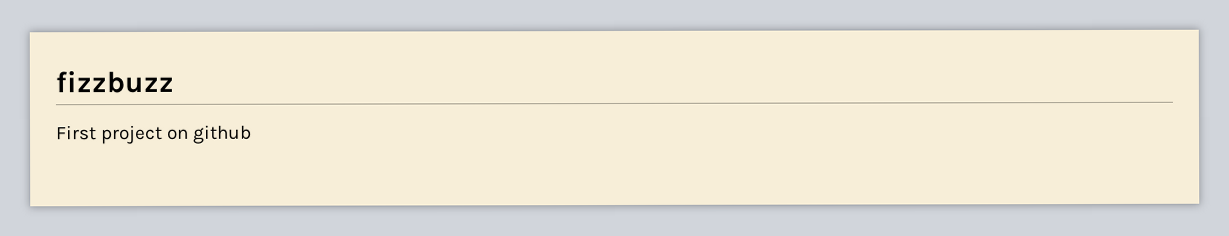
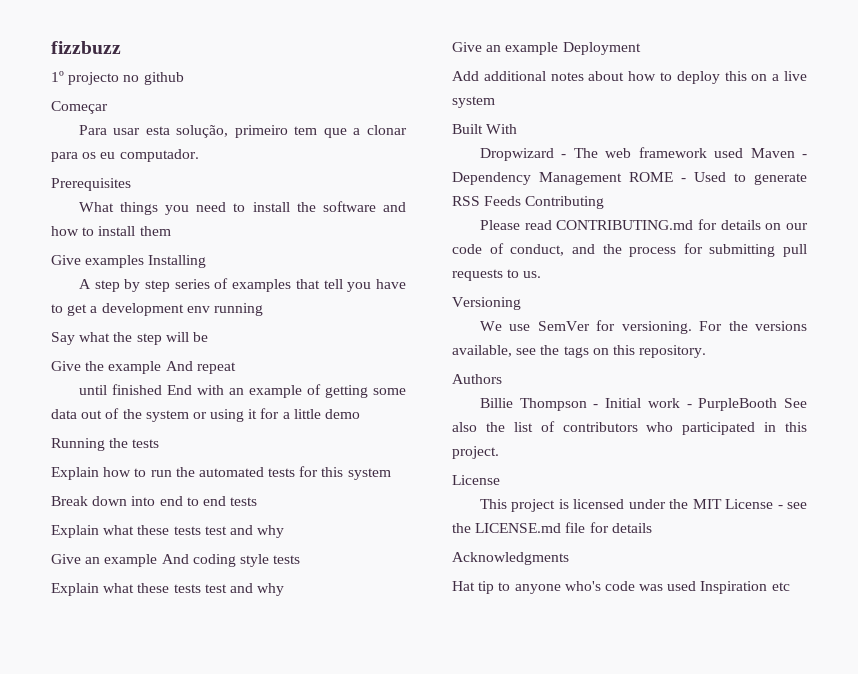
[56,124,253,145] First project on github -> [51,71,184,85] [51,101,108,114] [78,125,407,138] [51,149,199,162] [51,178,131,191] [78,201,406,215] [51,226,171,236] [51,255,207,268] [78,278,407,292] [51,303,263,316] [51,332,208,345] [51,361,236,374] [78,384,406,398] [51,408,361,422] [51,438,160,451] [51,466,391,480] [51,496,258,506] [51,525,285,538] [51,554,301,567] [51,583,285,596] [452,42,641,55] [452,71,808,84] [452,96,495,108] [452,124,518,134] [479,147,807,161] [452,172,807,185] [452,196,605,209] [479,219,808,230] [452,243,807,257] [452,269,542,281] [452,297,521,310] [479,320,807,334] [452,345,707,358] [452,374,502,384] [479,398,807,411] [452,421,807,435] [452,446,499,459] [452,475,500,485] [479,499,808,512] [452,522,652,533] [452,552,569,565] [452,581,790,594] 1º projecto no github // Começar // Para usar esta solução, primeiro tem que a clonar para os eu computador. // Prerequisites // What things you need to install the software and how to install them // Give examples Installing // A step by step series of examples that tell you have to get a development env running // Say what the step will be // Give the example And repeat // until finished End with an example of getting some data out of the system or using it for a little demo // Running the tests // Explain how to run the automated tests for this system // Break down into end to end tests // Explain what these tests test and why // Give an example And coding style tests // Explain what these tests test and why // Give an example Deployment // Add additional notes about how to deploy this on a live system // Built With // Dropwizard - The web framework used Maven - Dependency Management ROME - Used to generate RSS Feeds Contributing // Please read CONTRIBUTING.md for details on our code of conduct, and the process for submitting pull requests to us. // Versioning // We use SemVer for versioning. For the versions available, see the tags on this repository. // Authors // Billie Thompson - Initial work - PurpleBooth See also the list of contributors who participated in this project. // License // This project is licensed under the MIT License - see the LICENSE.md file for details // Acknowledgments // Hat tip to anyone who's code was used Inspiration etc

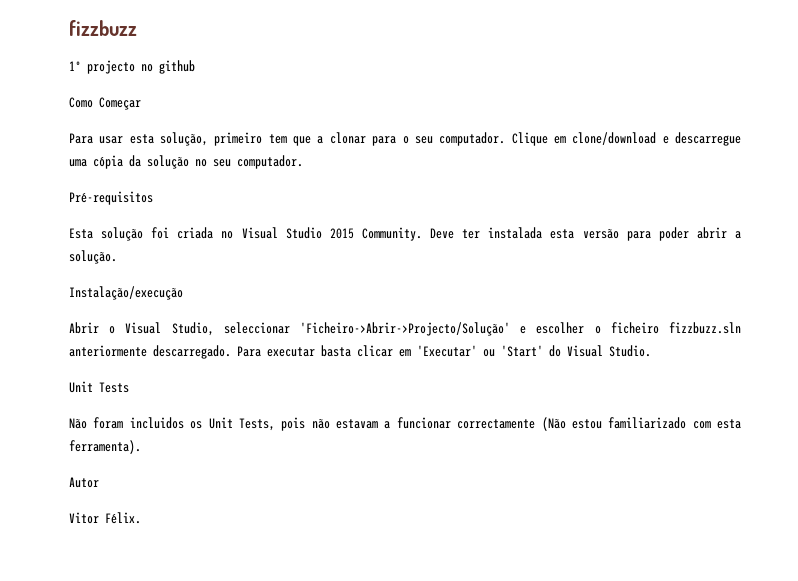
(184, 78) none -> [69,97,93,108] Como
[82,149,199,162] [51,178,131,191] [78,201,406,215] [51,226,171,236] [51,255,207,268] [78,278,407,292] [51,303,263,316] [51,332,208,345] [51,361,236,374] [78,384,406,398] [51,408,361,422] [51,438,160,451] [51,466,391,480] [51,496,258,506] [51,525,285,538] [51,554,301,567] [51,583,285,596] [452,42,641,55] [452,71,808,84] [452,96,495,108] [452,124,518,134] [479,147,807,161] [452,172,807,185] [452,196,605,209] [479,219,808,230] [452,243,807,257] [452,269,542,281] [452,297,521,310] [479,320,807,334] [452,345,707,358] [452,374,502,384] [479,398,807,411] [452,421,807,435] [452,446,499,459] [452,475,500,485] [479,499,808,512] [452,522,652,533] [452,552,569,565] [452,581,790,594] os eu computador. // Prerequisites // What things you need to install the software and how to install them // Give examples Installing // A step by step series of examples that tell you have to get a development env running // Say what the step will be // Give the example And repeat // until finished End with an example of getting some data out of the system or using it for a little demo // Running the tests // Explain how to run the automated tests for this system // Break down into end to end tests // Explain what these tests test and why // Give an example And coding style tests // Explain what these tests test and why // Give an example Deployment // Add additional notes about how to deploy this on a live system // Built With // Dropwizard - The web framework used Maven - Dependency Management ROME - Used to generate RSS Feeds Contributing // Please read CONTRIBUTING.md for details on our code of conduct, and the process for submitting pull requests to us. // Versioning // We use SemVer for versioning. For the versions available, see the tags on this repository. // Authors // Billie Thompson - Initial work - PurpleBooth See also the list of contributors who participated in this project. // License // This project is licensed under the MIT License - see the LICENSE.md file for details // Acknowledgments // Hat tip to anyone who's code was used Inspiration etc -> [402,132,742,146] [69,155,303,169] [69,191,153,205] [69,227,742,241] [69,250,117,264] [69,286,183,300] [69,322,742,336] [69,345,651,359] [69,381,129,393] [69,417,741,431] [69,440,141,454] [69,477,99,488] [69,512,141,524] o seu computador. Clique em clone/download e descarregue uma cópia da solução no seu computador. // Pré-requisitos // Esta solução foi criada no Visual Studio 2015 Community. Deve ter instalada esta versão para poder abrir a solução. // Instalação/execução // Abrir o Visual Studio, seleccionar 'Ficheiro->Abrir->Projecto/Solução' e escolher o ficheiro fizzbuzz.sln anteriormente descarregado. Para executar basta clicar em 'Executar' ou 'Start' do Visual Studio. // Unit Tests // Não foram incluidos os Unit Tests, pois não estavam a funcionar correctamente (Não estou familiarizado com esta ferramenta). // Autor // Vitor Félix.

